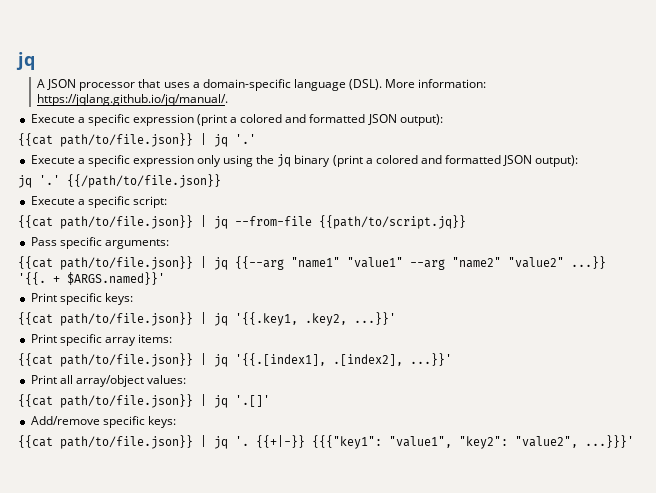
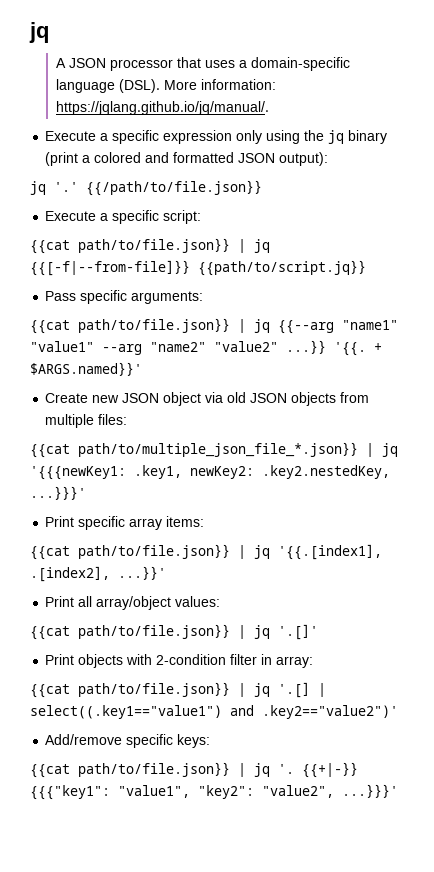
[30,114,443,126] [18,133,256,147] // Execute a specific expression (print a colored and formatted JSON output): // {{cat path/to/file.json}} | jq '.' -> (270, 108) none
[235,216,312,226] --from-file -> [30,260,190,276] {{[-f|--from-file]}}
[30,293,133,305] [18,312,396,326] Print specific keys: // {{cat path/to/file.json}} | jq '{{.key1, .key2, ...}}' -> [45,392,370,406] [45,414,128,428] [30,442,398,458] [30,465,390,480] [30,486,86,500] Create new JSON object via old JSON objects from multiple files: // {{cat path/to/multiple_json_file_*.json}} | jq '{{{newKey1: .key1, newKey2: .key2.nestedKey, ...}}}'
(270, 401) none -> [45,654,314,668] [30,682,326,698] [30,705,398,719] // Print objects with 2-condition filter in array: // {{cat path/to/file.json}} | jq '.[] | select((.key1=="value1") and .key2=="value2")'

